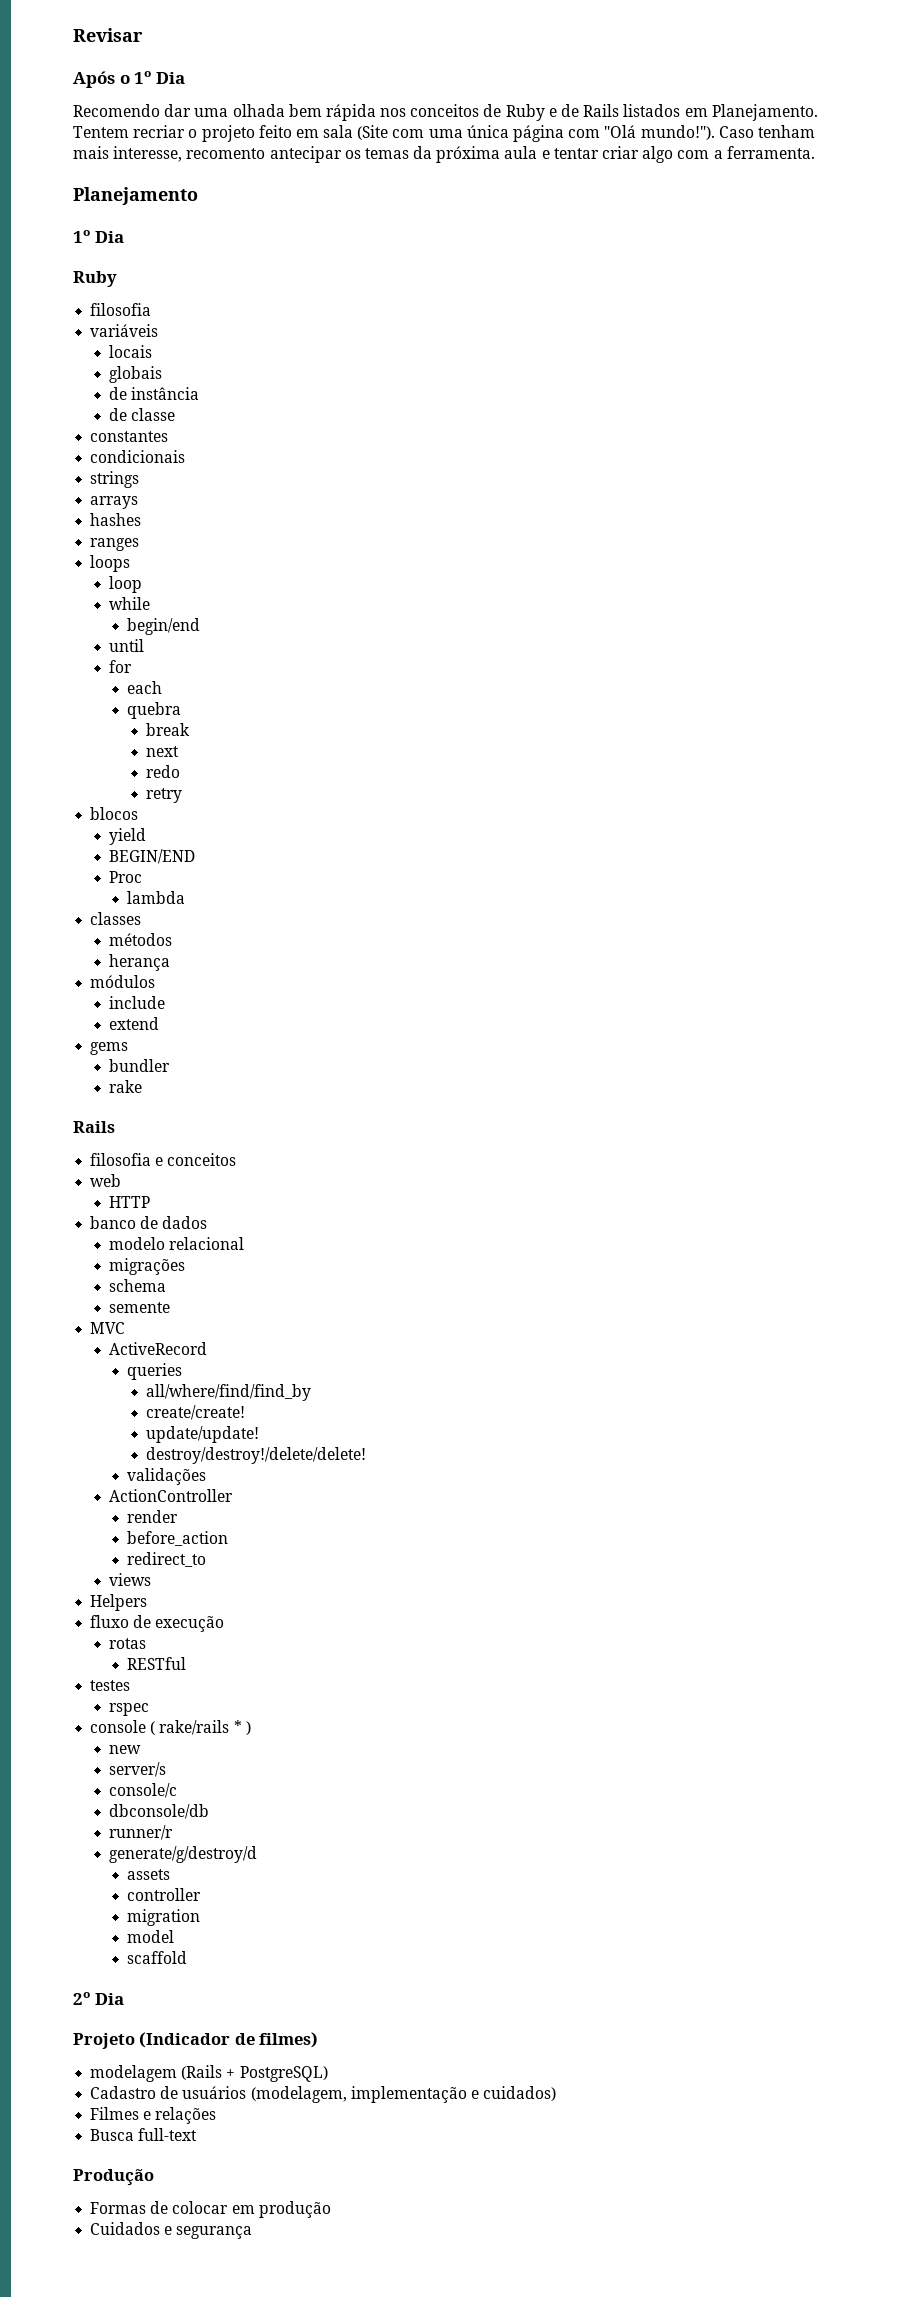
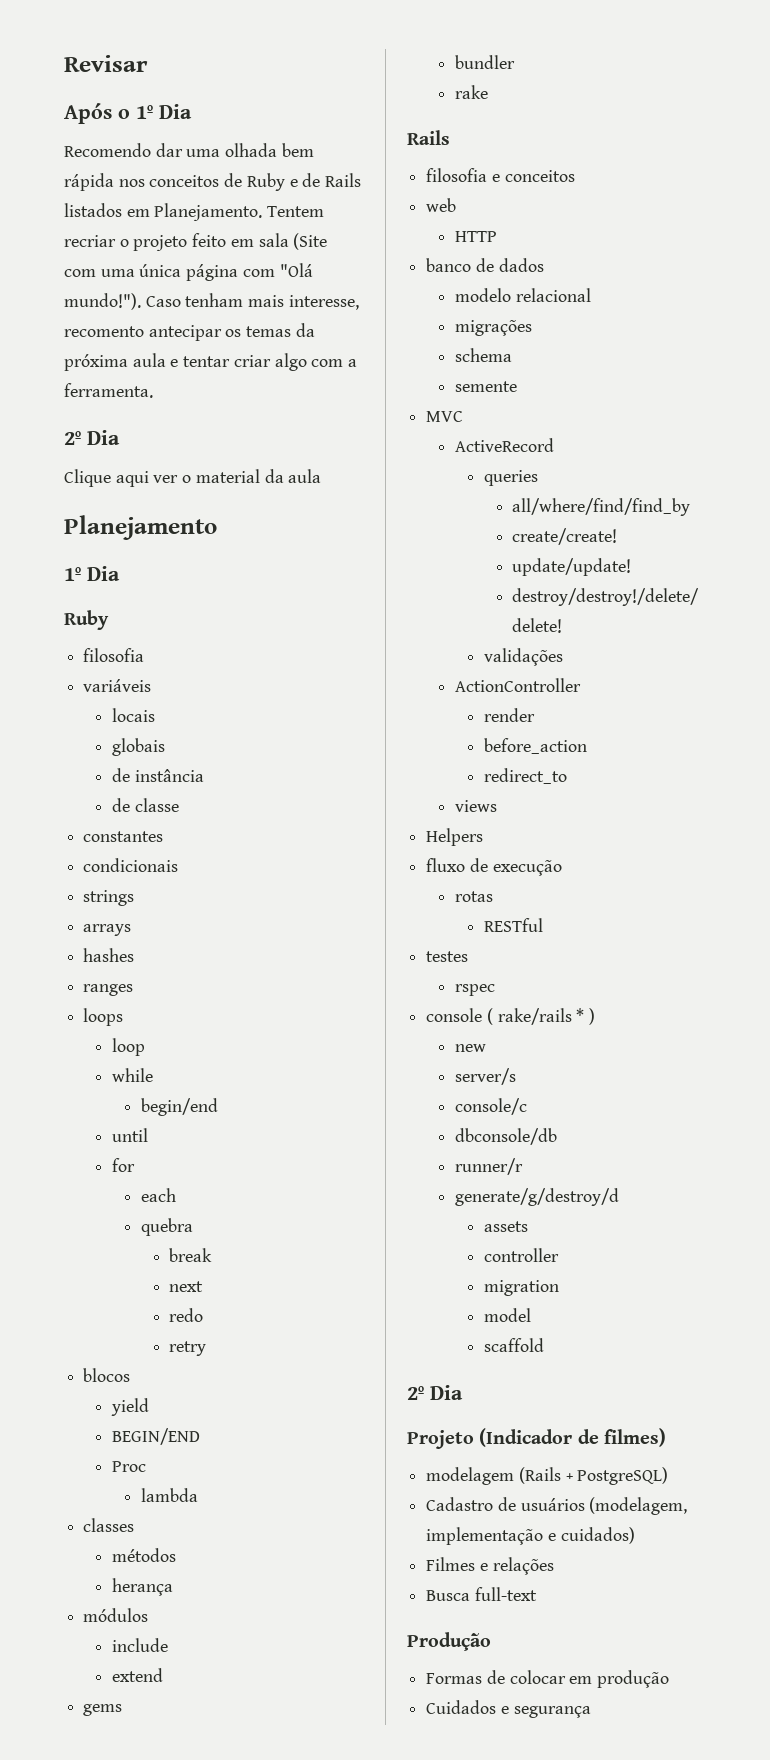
(815, 152) none -> [64,430,120,445] [64,469,322,487] // 2º Dia // Clique aqui ver o material da aula

